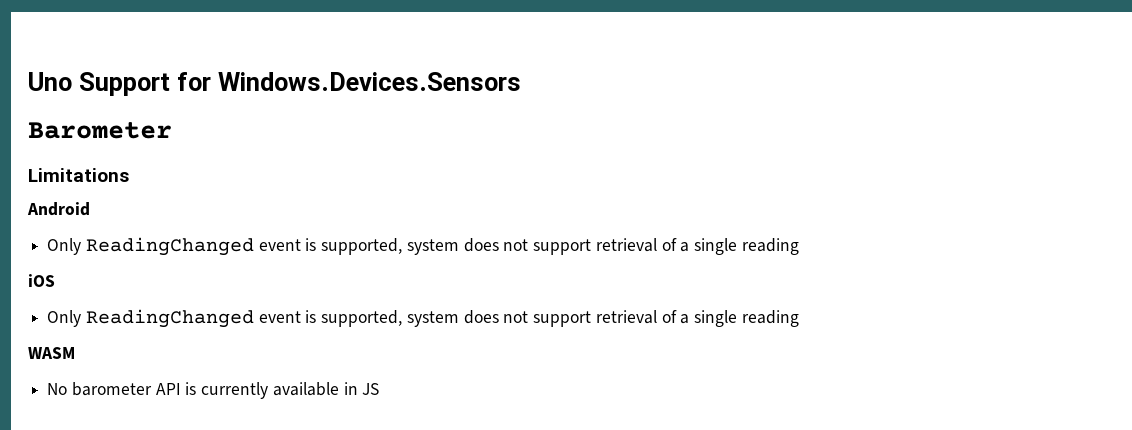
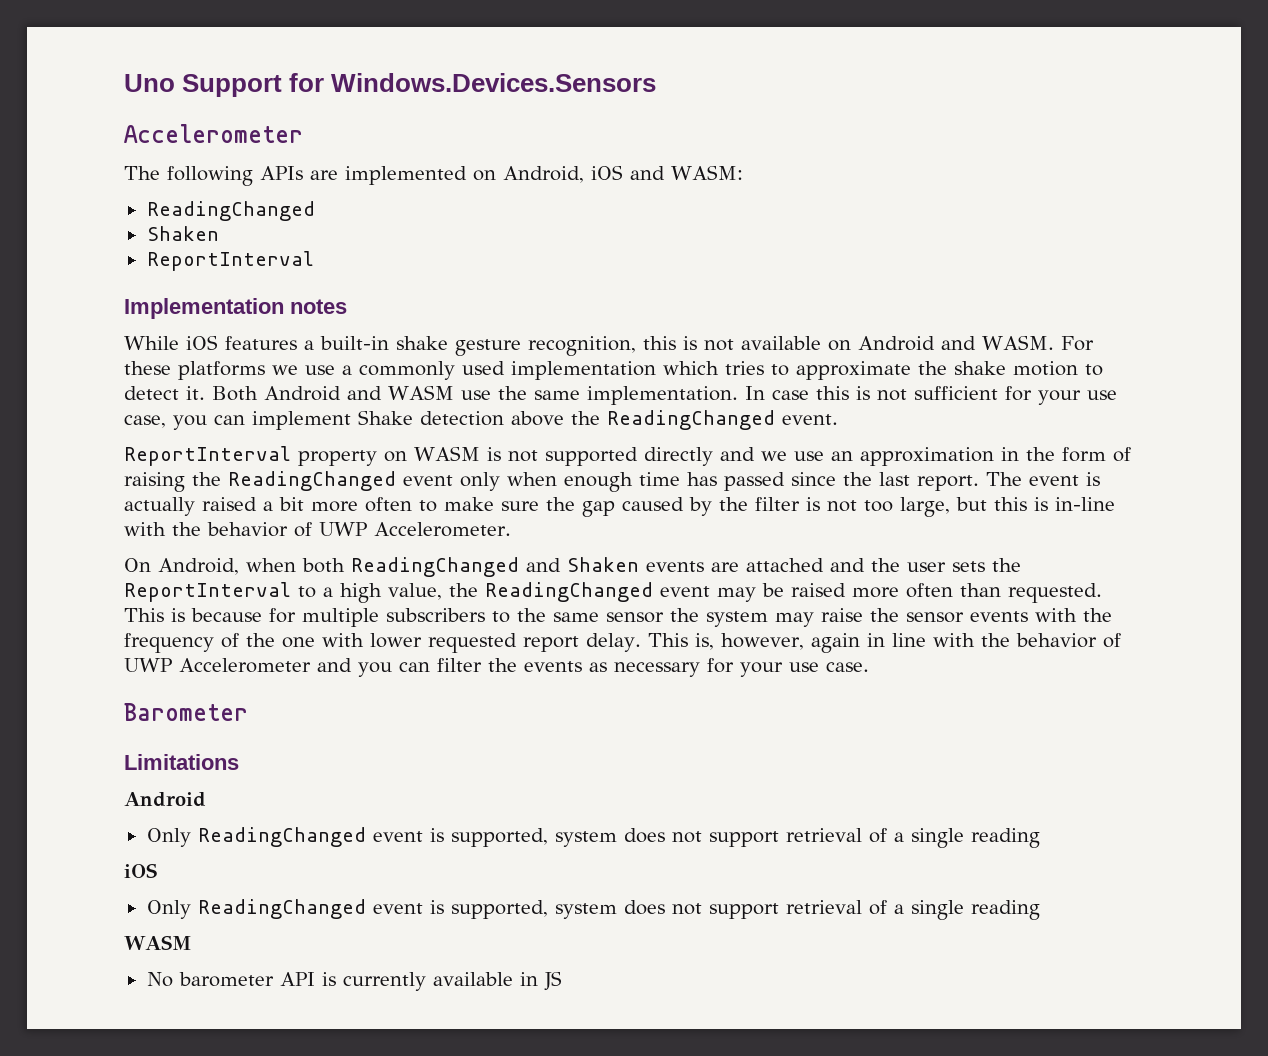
(521, 81) none -> [124,124,303,143] [124,165,743,186] [146,201,315,221] [146,226,219,241] [146,251,314,271] [124,298,347,319] [124,335,1094,356] [124,361,1103,380] [124,385,1117,405] [124,410,838,430] [124,446,1131,466] [124,471,1100,492] [124,497,1115,517] [124,522,511,537] [124,557,1021,577] [124,582,1102,603] [124,608,1112,627] [124,633,1121,653] [124,658,869,677] // Accelerometer // The following APIs are implemented on Android, iOS and WASM: // ReadingChanged // Shaken // ReportInterval // Implementation notes // While iOS features a built-in shake gesture recognition, this is not available on Android and WASM. For these platforms we use a commonly used implementation which tries to approximate the shake motion to detect it. Both Android and WASM use the same implementation. In case this is not sufficient for your use case, you can implement Shake detection above the ReadingChanged event. // ReportInterval property on WASM is not supported directly and we use an approximation in the form of raising the ReadingChanged event only when enough time has passed since the last report. The event is actually raised a bit more often to make sure the gap caused by the filter is not too large, but this is in-line with the behavior of UWP Accelerometer. // On Android, when both ReadingChanged and Shaken events are attached and the user sets the ReportInterval to a high value, the ReadingChanged event may be raised more often than requested. This is because for multiple subscribers to the same sensor the system may raise the sensor events with the frequency of the one with lower requested report delay. This is, however, again in line with the behavior of UWP Accelerometer and you can filter the events as necessary for your use case.

